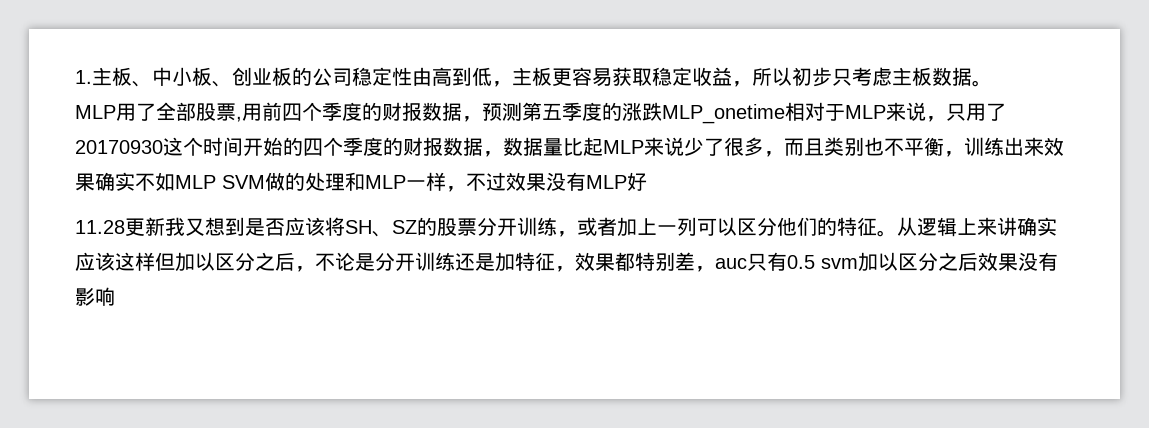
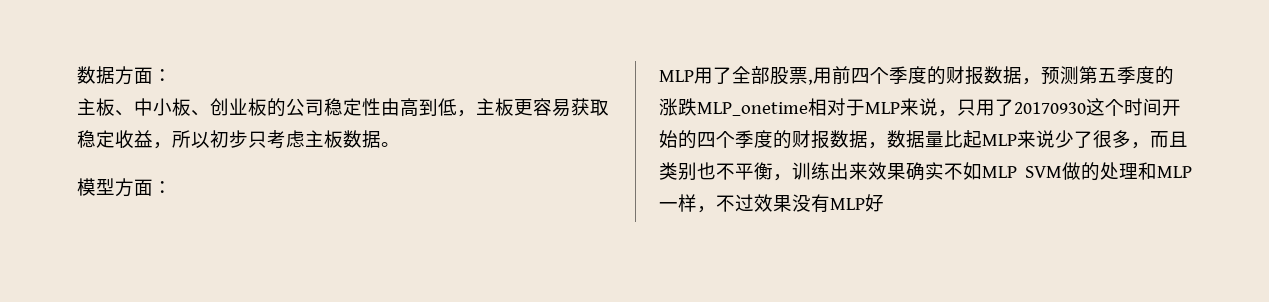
[75,70,92,84] 1. -> [77,66,172,85] 数据方面： //
(992, 83) none -> [77,178,172,197] // 模型方面：
[75,217,1057,237] [75,252,1058,272] [75,287,115,306] // 11.28更新我又想到是否应该将SH、SZ的股票分开训练，或者加上一列可以区分他们的特征。从逻辑上来讲确实应该这样但加以区分之后，不论是分开训练还是加特征，效果都特别差，auc只有0.5 svm加以区分之后效果没有影响 -> (884, 203) none

